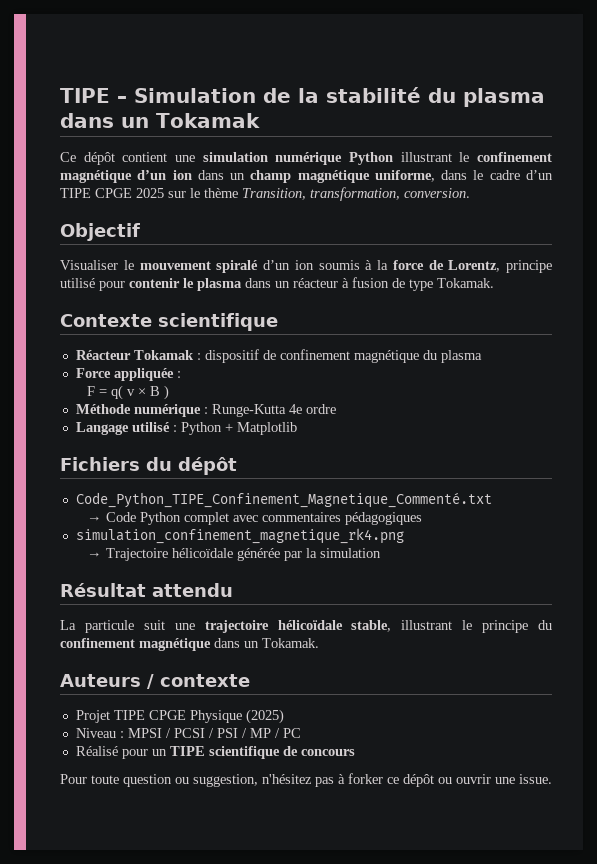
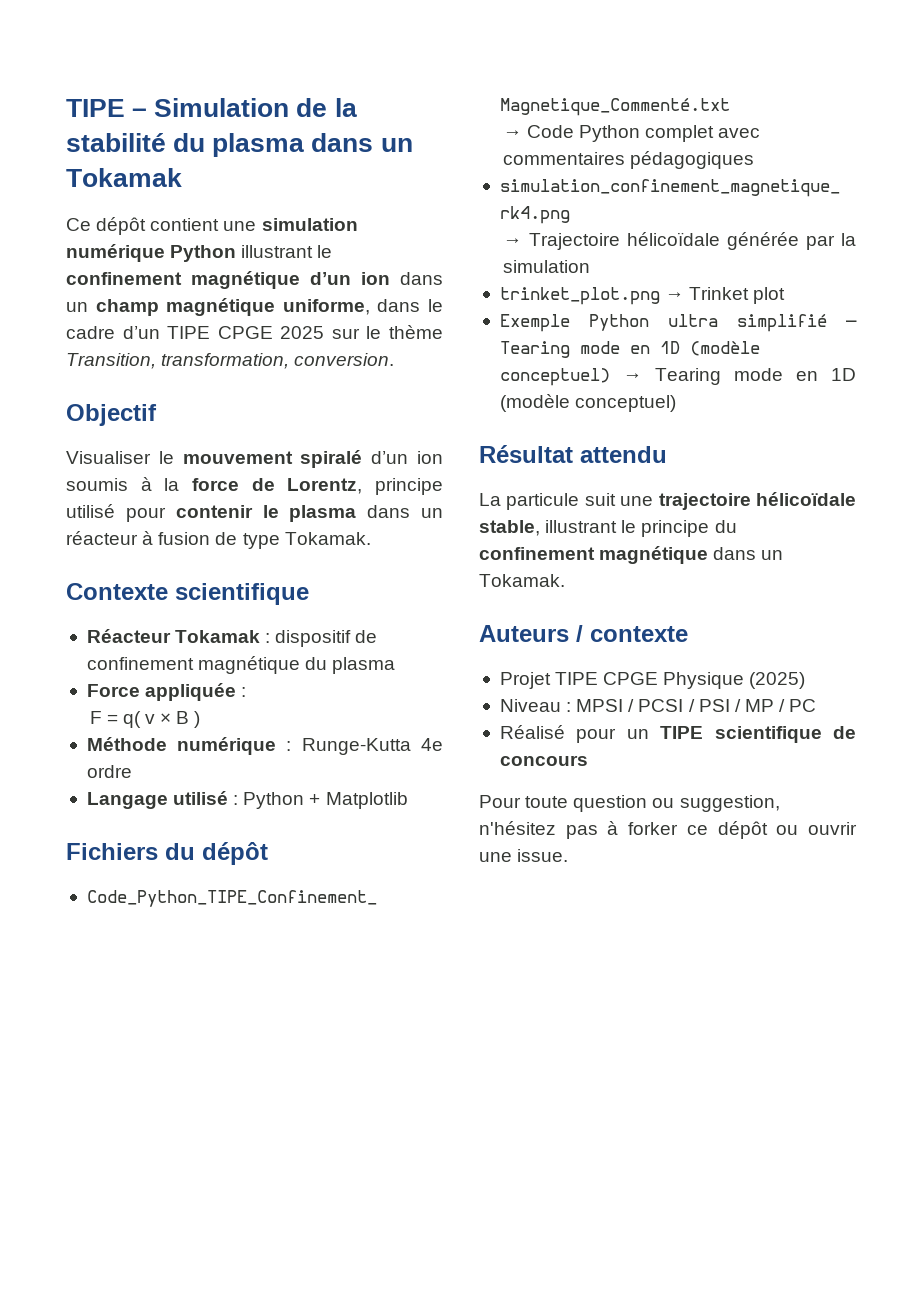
(382, 553) none -> [499,287,786,305] [499,314,857,332] [499,341,760,358] [499,368,856,386] [499,394,677,412] // trinket_plot.png → Trinket plot // Exemple Python ultra simplifié — Tearing mode en 1D (modèle conceptuel) → Tearing mode en 1D (modèle conceptuel)

